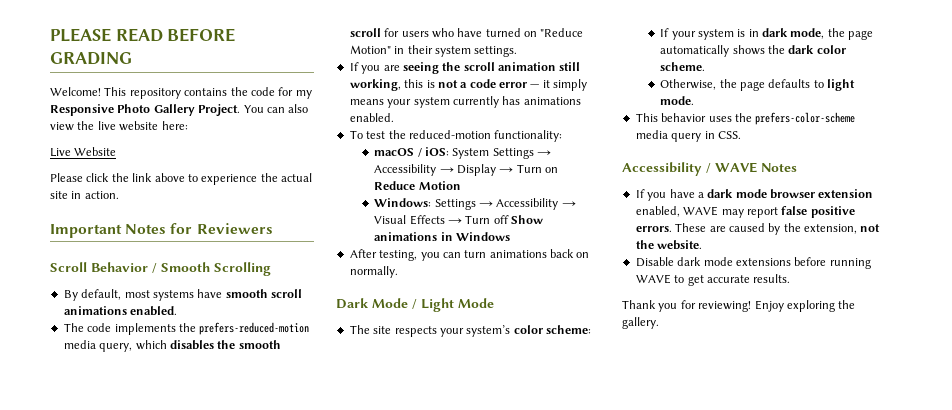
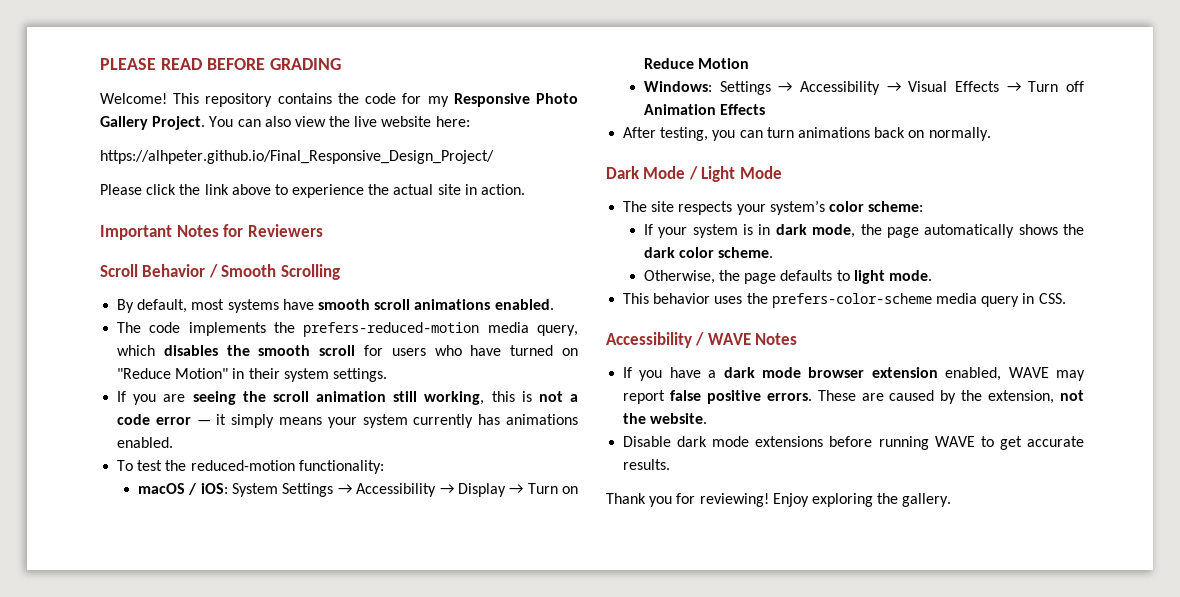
[50,147,117,157] Live Website -> [100,150,494,164] https://alhpeter.github.io/Final_Responsive_Design_Project/
[510,215,543,224] [374,232,510,241] Show animations in Windows -> [643,104,766,115] Animation Effects

